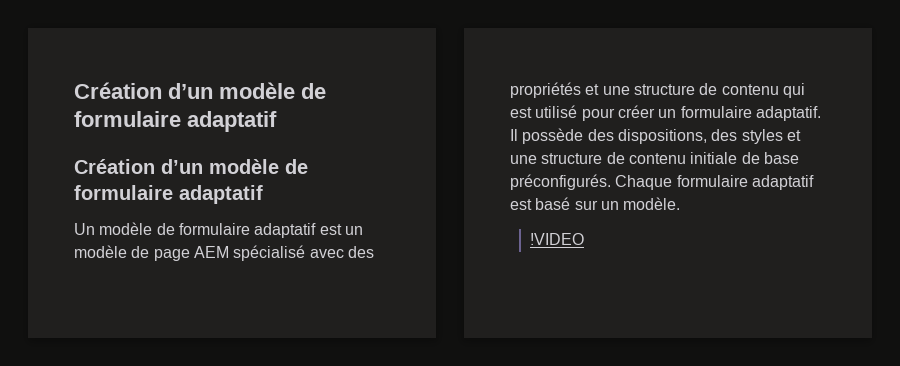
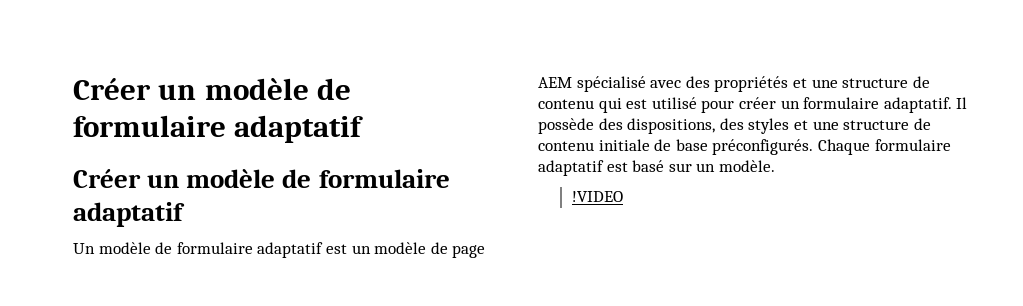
[74,82,326,99] [74,111,277,132] [74,159,203,174] Création d’un modèle de formulaire adaptatif // Création d’un -> [73,78,352,100] [73,115,364,143] [73,169,180,188] Créer un modèle de formulaire adaptatif // Créer un

